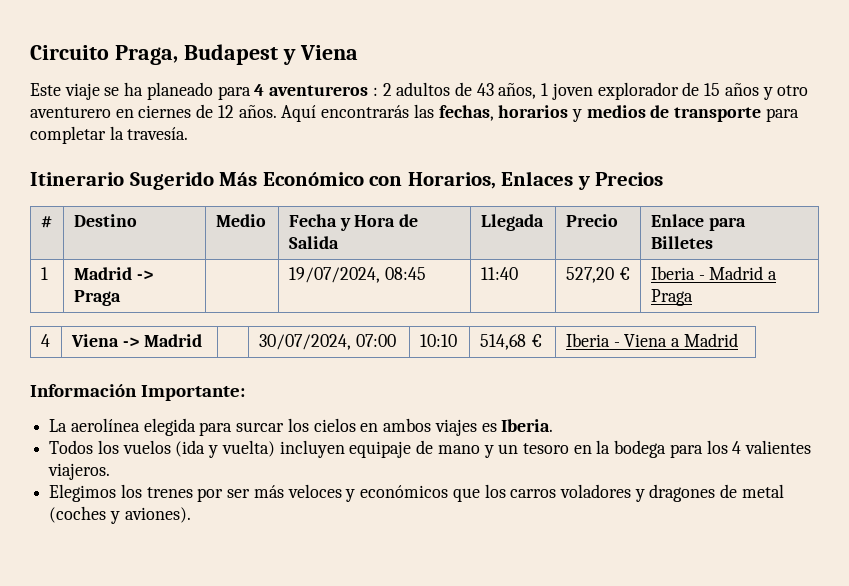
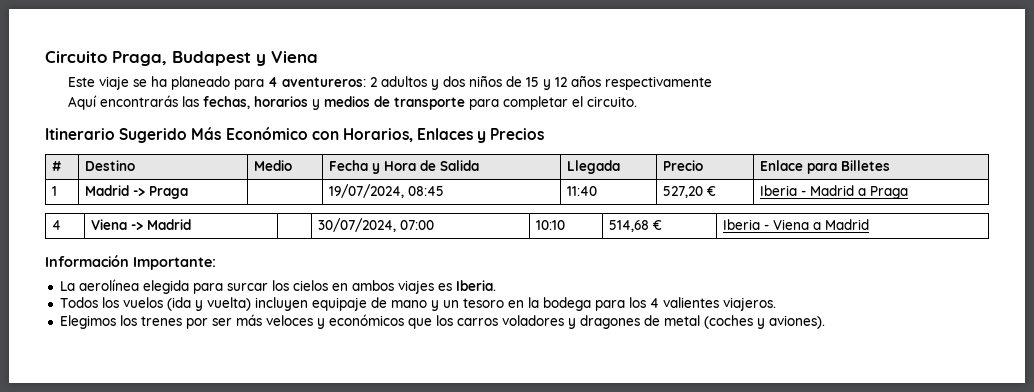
[269,82,809,100] [30,104,277,118] aventureros : 2 adultos de 43 años, 1 joven explorador de 15 años y otro aventurero en ciernes de 12 años. -> [282,75,713,90] aventureros: 2 adultos y dos niños de 15 y 12 años respectivamente //
[109,126,189,140] la travesía. -> [572,96,638,107] el circuito.

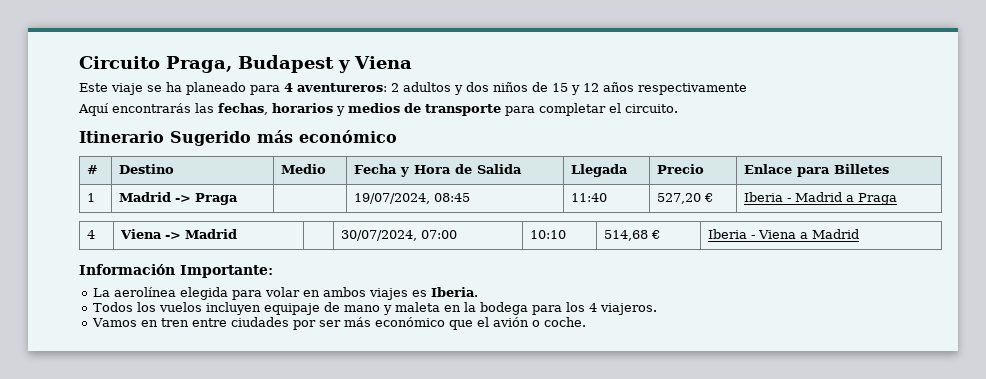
[191,127,545,143] Más Económico con Horarios, Enlaces y Precios -> [257,130,397,143] más económico
[226,280,328,291] surcar los cielos -> [264,287,300,297] volar
[166,297,251,311] (ida y vuelta) -> (202, 307) none
[442,298,504,308] un tesoro -> [394,302,440,312] maleta
[662,297,719,308] valientes -> (597, 307) none
[59,314,825,329] Elegimos los trenes por ser más veloces y económicos que los carros voladores y dragones de metal (coches y aviones). -> [91,317,586,330] Vamos en tren entre ciudades por ser más económico que el avión o coche.

